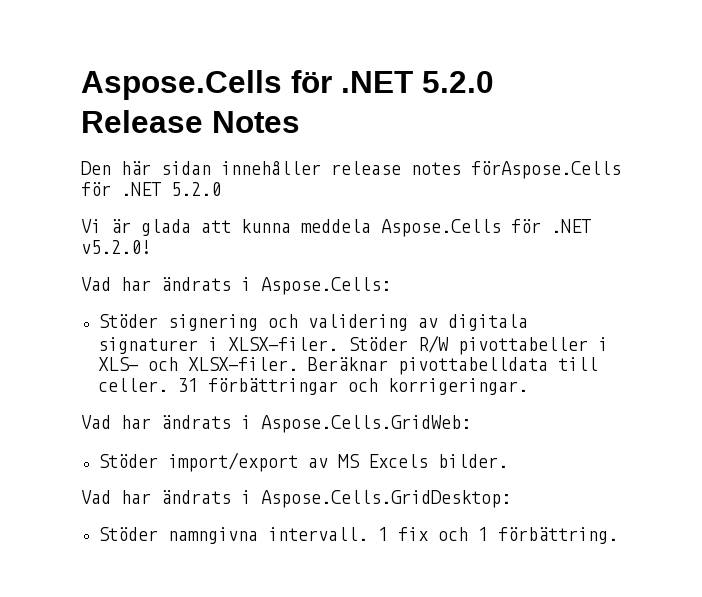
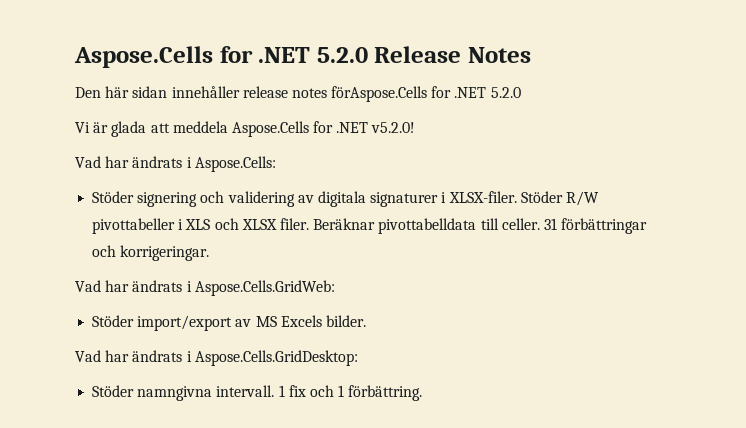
[81,70,332,100] Aspose.Cells för -> [74,46,253,68] Aspose.Cells for
[81,182,111,196] för -> [431,86,452,98] for
[241,219,291,233] kunna -> (170, 128) none
[511,219,541,233] för -> [313,121,334,133] for
[97,357,298,371] XLS- och XLSX-filer. -> [185,218,309,230] XLS och XLSX filer.

